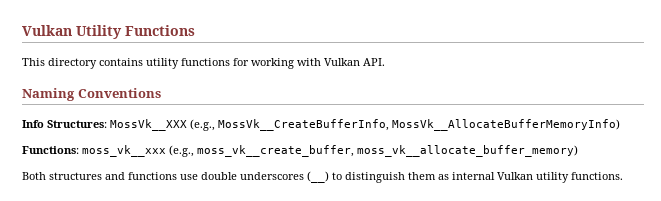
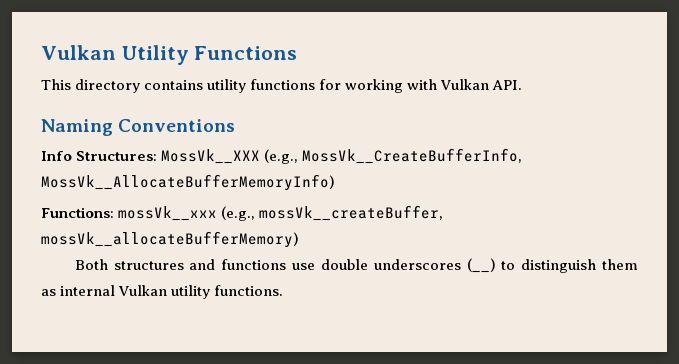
[82,145,578,157] moss_vk__xxx (e.g., moss_vk__create_buffer, moss_vk__allocate_buffer_memory) -> [118,205,444,221] [41,231,299,248] mossVk__xxx (e.g., mossVk__createBuffer, mossVk__allocateBufferMemory)

